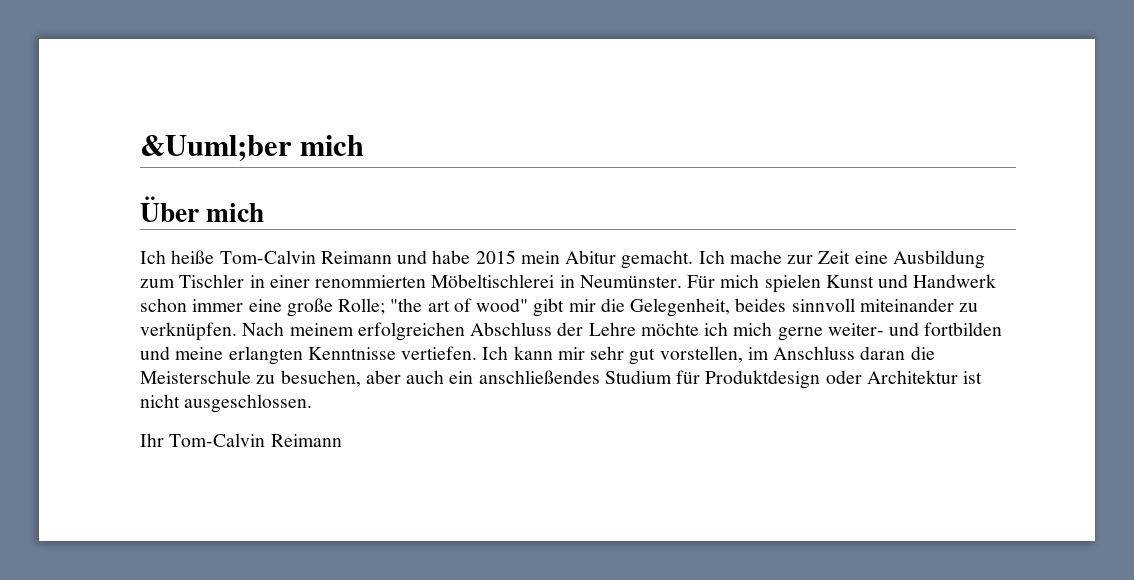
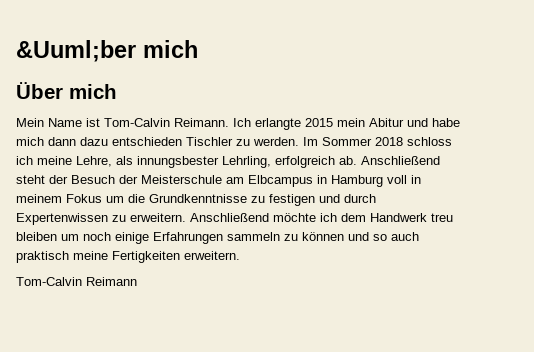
[140,250,985,269] [140,274,997,293] [140,298,979,317] [140,322,1003,341] [140,346,935,365] [140,370,983,389] [140,394,313,413] [140,433,164,447] Ich heiße Tom-Calvin Reimann und habe 2015 mein Abitur gemacht. Ich mache zur Zeit eine Ausbildung zum Tischler in einer renommierten Möbeltischlerei in Neumünster. Für mich spielen Kunst und Handwerk schon immer eine große Rolle; "the art of wood" gibt mir die Gelegenheit, beides sinnvoll miteinander zu verknüpfen. Nach meinem erfolgreichen Abschluss der Lehre möchte ich mich gerne weiter- und fortbilden und meine erlangten Kenntnisse vertiefen. Ich kann mir sehr gut vorstellen, im Anschluss daran die Meisterschule zu besuchen, aber auch ein anschließendes Studium für Produktdesign oder Architektur ist nicht ausgeschlossen. // Ihr -> [16,118,460,130] [16,137,452,146] [16,156,440,168] [16,175,421,187] [16,194,376,206] [16,213,453,225] [16,232,419,244] [16,251,240,263] Mein Name ist Tom-Calvin Reimann. Ich erlangte 2015 mein Abitur und habe mich dann dazu entschieden Tischler zu werden. Im Sommer 2018 schloss ich meine Lehre, als innungsbester Lehrling, erfolgreich ab. Anschließend steht der Besuch der Meisterschule am Elbcampus in Hamburg voll in meinem Fokus um die Grundkenntnisse zu festigen und durch Expertenwissen zu erweitern. Anschließend möchte ich dem Handwerk treu bleiben um noch einige Erfahrungen sammeln zu können und so auch praktisch meine Fertigkeiten erweitern. //

